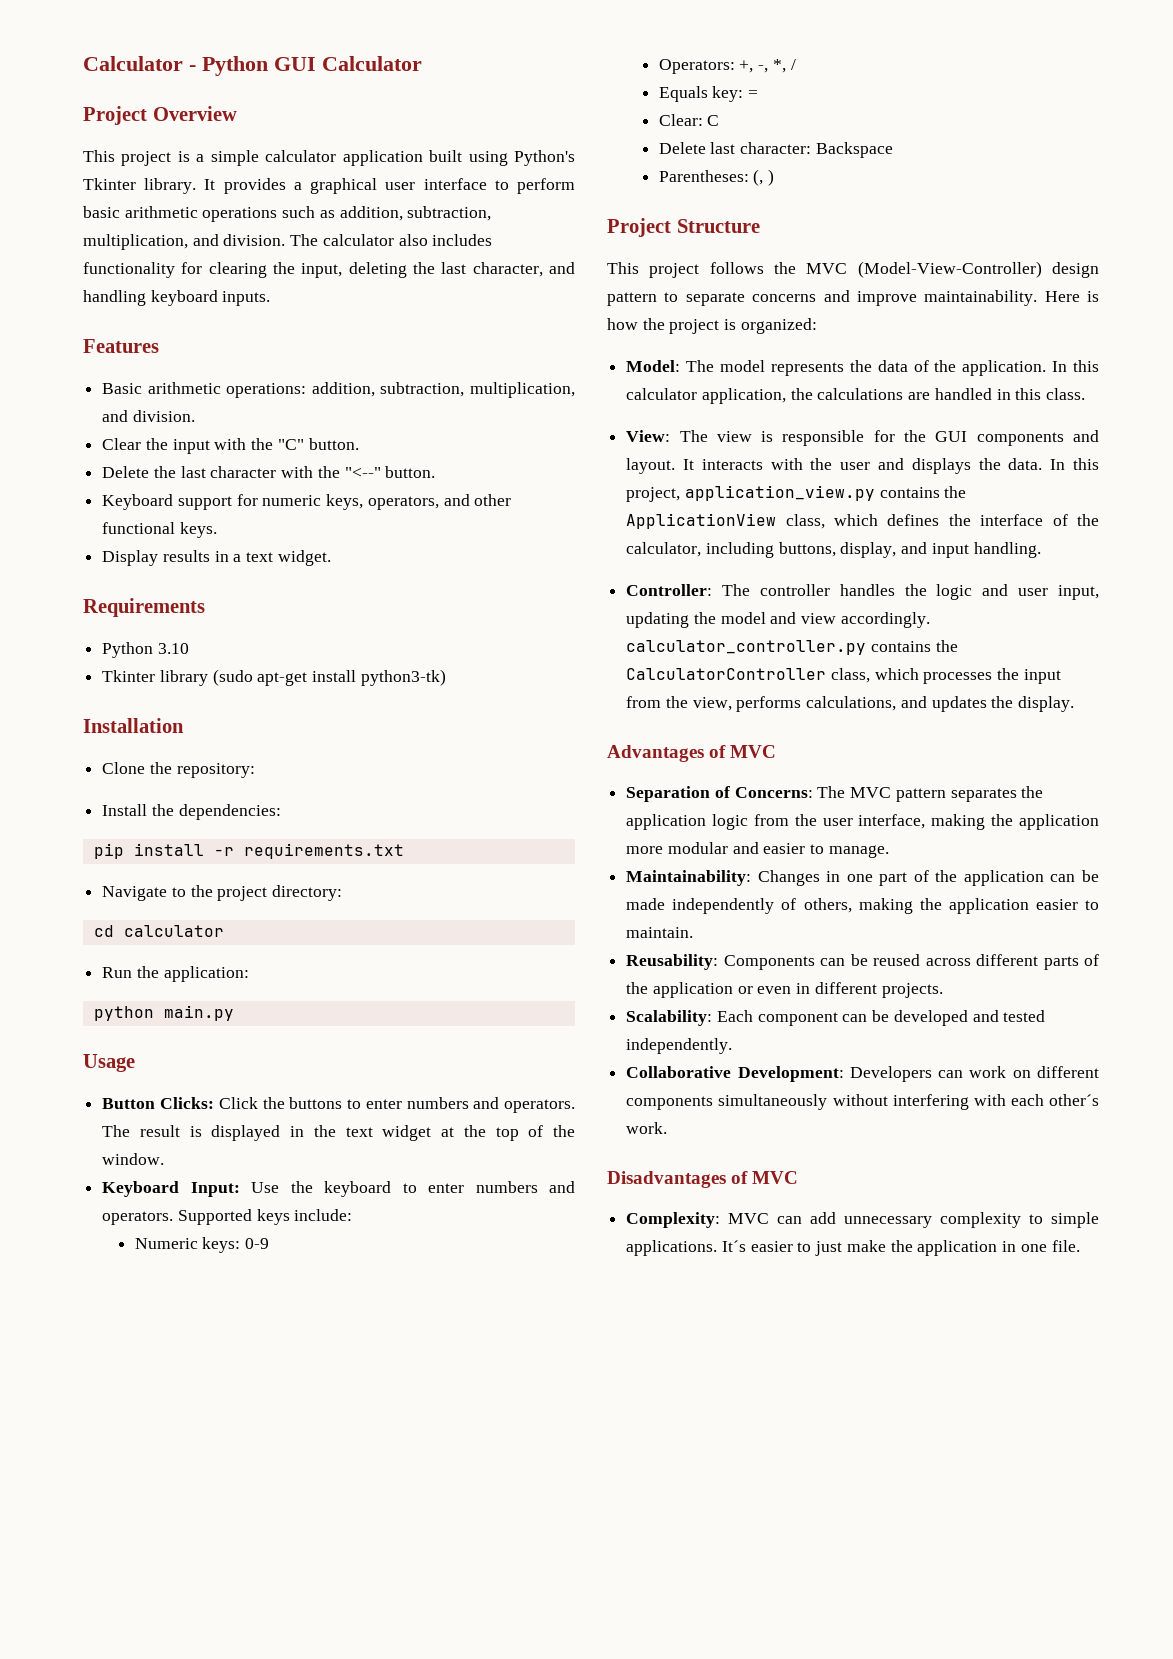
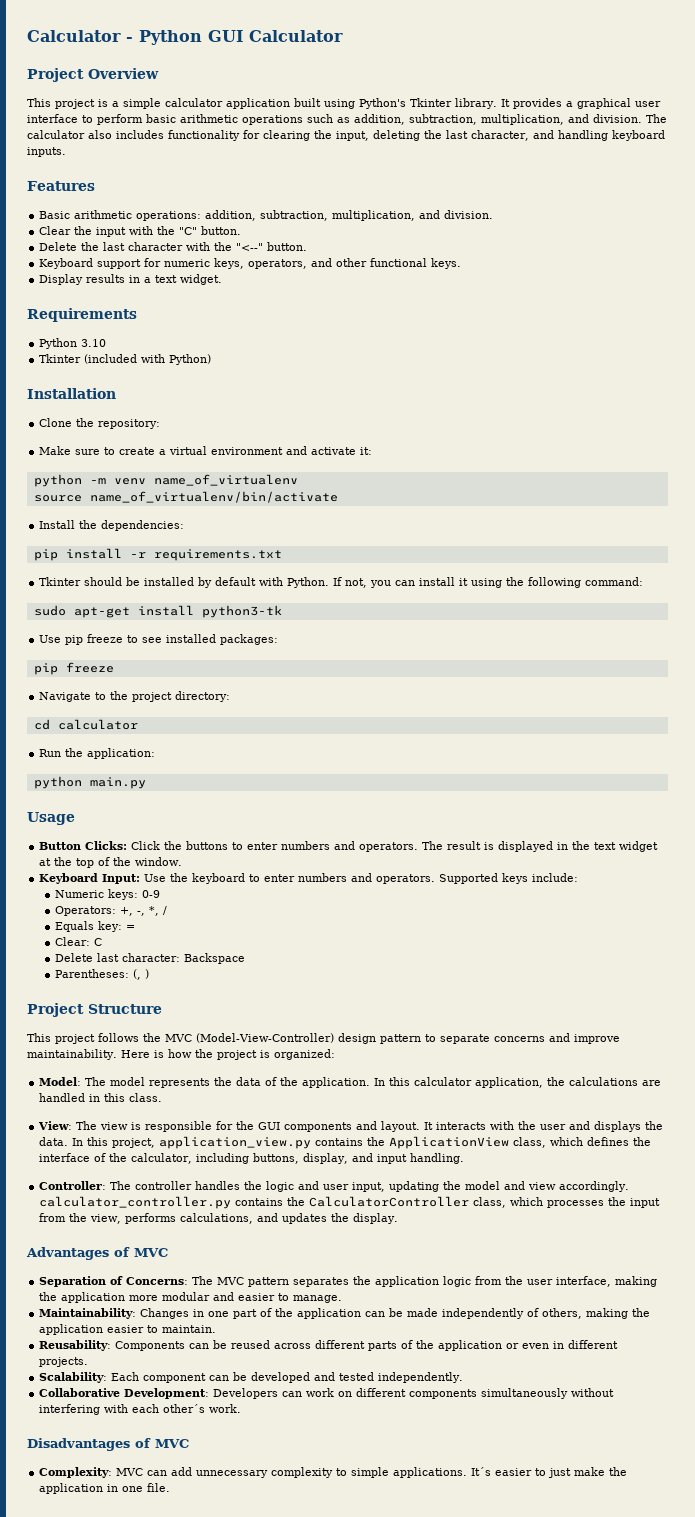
[159,669,446,686] library (sudo apt-get install python3-tk) -> [84,354,212,365] (included with Python)
(255, 770) none -> [39,446,373,455] [33,474,298,487] [33,491,338,503] // Make sure to create a virtual environment and activate it: // python -m venv name_of_virtualenv // source name_of_virtualenv/bin/activate
(404, 851) none -> [39,577,644,588] [33,605,282,618] [39,634,279,645] [33,662,114,675] // Tkinter should be installed by default with Python. If not, you can install it using the following command: // sudo apt-get install python3-tk // Use pip freeze to see installed packages: // pip freeze

